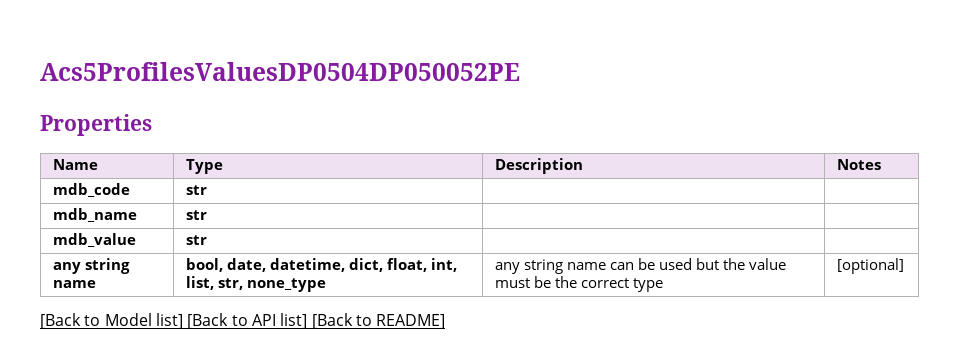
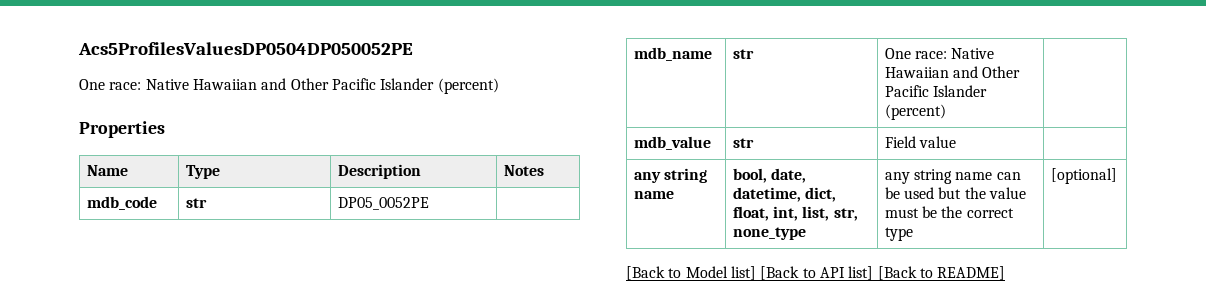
(520, 71) none -> [79,78,499,94] // One race: Native Hawaiian and Other Pacific Islander (percent)
(207, 190) none -> [337,197,429,210] DP05_0052PE
(207, 215) none -> [884,48,995,59] [884,66,1021,78] [884,85,988,97] [884,104,946,120] One race: Native Hawaiian and Other Pacific Islander (percent)
(207, 240) none -> [884,136,957,148] Field value

